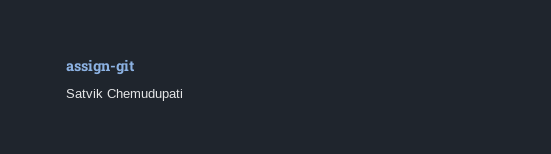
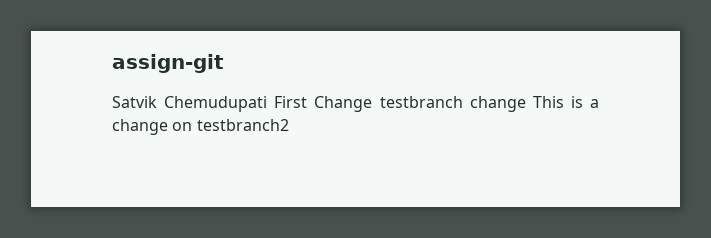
(183, 95) none -> [274,96,599,112] [112,119,289,135] First Change testbranch change This is a change on testbranch2

